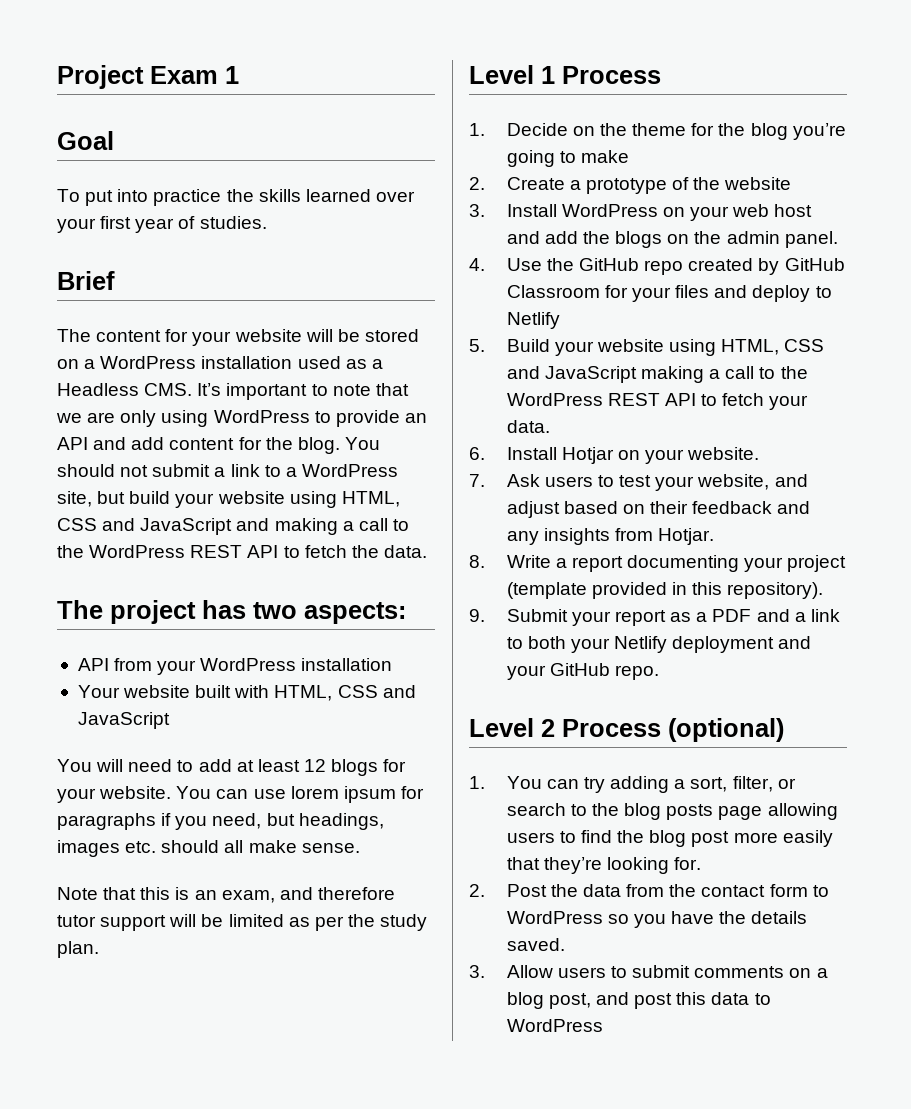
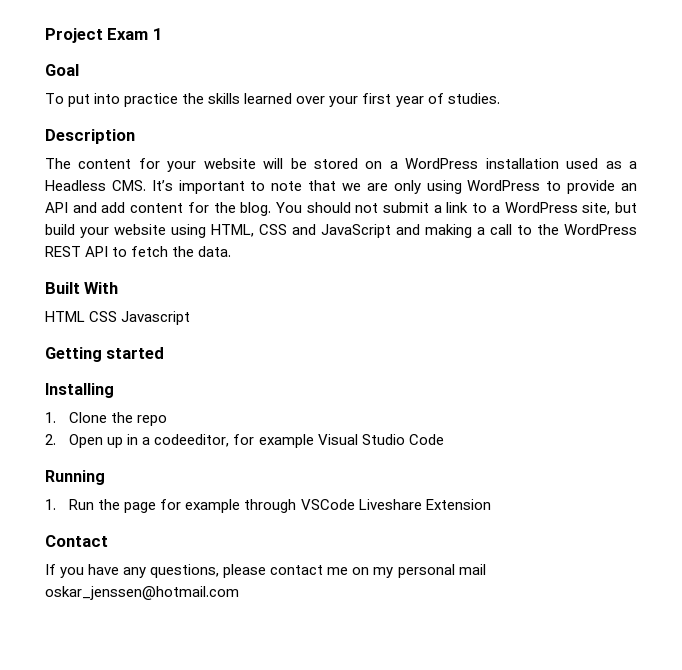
[57,271,115,290] Brief -> [45,129,135,144] Description
[57,600,406,624] [77,658,393,675] [77,685,416,701] [77,712,170,729] [57,759,407,776] [57,786,424,803] [57,813,384,830] [57,840,360,857] [57,887,395,903] [57,914,428,931] [57,941,99,958] [469,65,661,84] [469,123,846,140] [506,150,630,167] [469,177,792,194] [469,204,813,221] [506,231,838,248] [469,258,845,275] [506,285,832,302] [506,312,560,329] [469,339,825,356] [506,366,808,383] [506,393,809,410] [506,420,550,433] [469,447,760,464] [469,474,808,491] [506,501,811,518] [506,528,715,545] [469,555,847,572] [506,582,824,599] [469,609,840,626] [506,636,812,653] [506,663,660,680] [469,718,784,742] [469,776,796,793] [506,803,838,820] [506,830,833,847] [506,857,702,874] [469,884,829,897] [506,911,808,928] [506,938,565,951] [469,965,828,978] [506,992,771,1009] [506,1019,603,1032] The project has two aspects: // API from your WordPress installation // Your website built with HTML, CSS and JavaScript // You will need to add at least 12 blogs for your website. You can use lorem ipsum for paragraphs if you need, but headings, images etc. should all make sense. // Note that this is an exam, and therefore tutor support will be limited as per the study plan. // Level 1 Process // 1. Decide on the theme for the blog you’re going to make // 2. Create a prototype of the website // 3. Install WordPress on your web host and add the blogs on the admin panel. // 4. Use the GitHub repo created by GitHub Classroom for your files and deploy to Netlify // 5. Build your website using HTML, CSS and JavaScript making a call to the WordPress REST API to fetch your data. // 6. Install Hotjar on your website. // 7. Ask users to test your website, and adjust based on their feedback and any insights from Hotjar. // 8. Write a report documenting your project (template provided in this repository). // 9. Submit your report as a PDF and a link to both your Netlify deployment and your GitHub repo. // Level 2 Process (optional) // 1. You can try adding a sort, filter, or search to the blog posts page allowing users to find the blog post more easily that they’re looking for. // 2. Post the data from the contact form to WordPress so you have the details saved. // 3. Allow users to submit comments on a blog post, and post this data to WordPress -> [45,282,119,294] [45,311,191,325] [45,347,165,362] [45,383,114,398] [45,412,168,426] [45,434,444,448] [45,470,105,485] [45,499,491,513] [45,535,108,547] [45,564,486,578] [45,586,239,600] Built With // HTML CSS Javascript // Getting started // Installing // 1. Clone the repo // 2. Open up in a codeeditor, for example Visual Studio Code // Running // 1. Run the page for example through VSCode Liveshare Extension // Contact // If you have any questions, please contact me on my personal mail oskar_jenssen@hotmail.com

